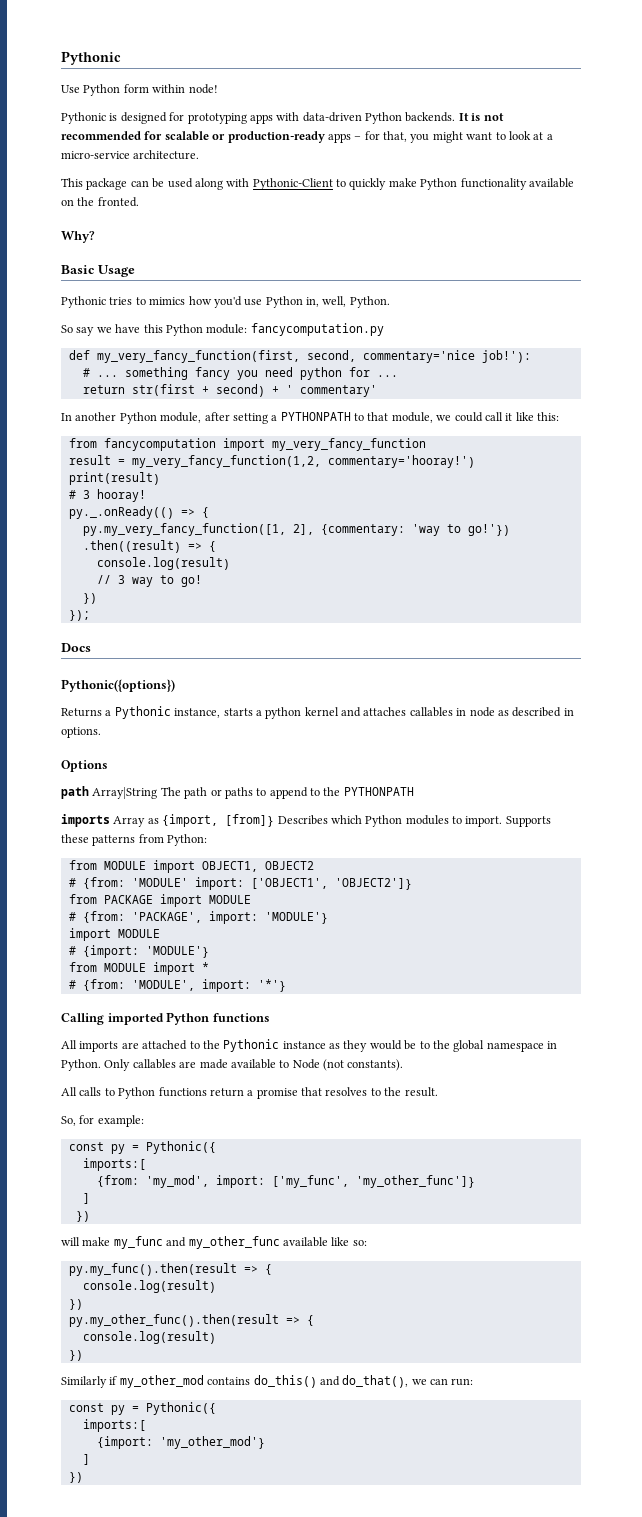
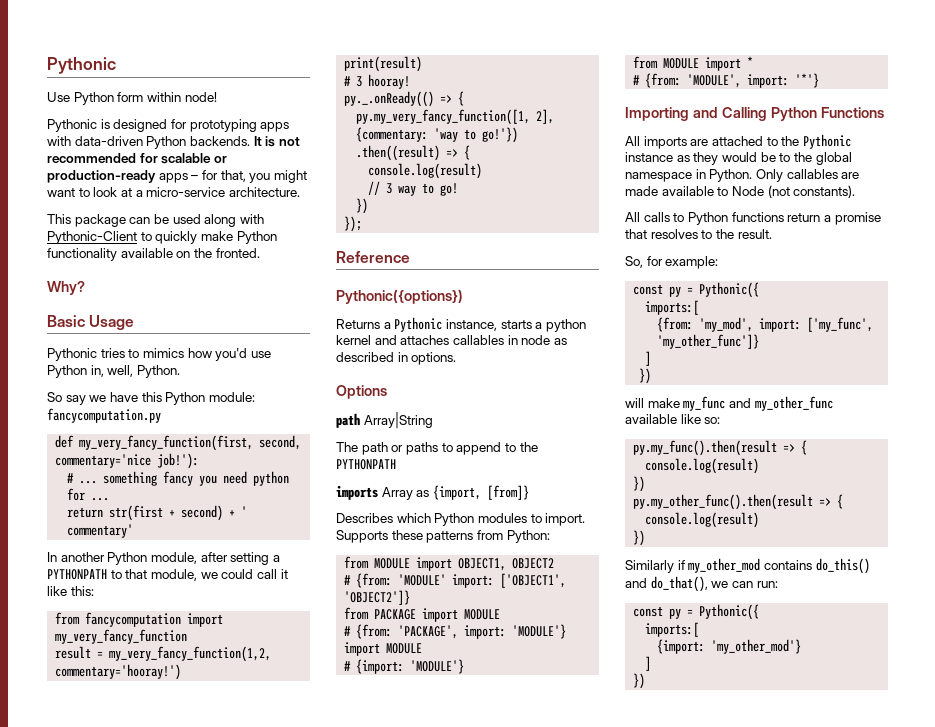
[61,643,91,652] Docs -> [336,251,410,263] Reference
(158, 793) none -> (433, 420) //
(275, 820) none -> (529, 492) //
[61,1012,270,1025] Calling imported Python functions -> [625,107,884,121] Importing and Calling Python Functions

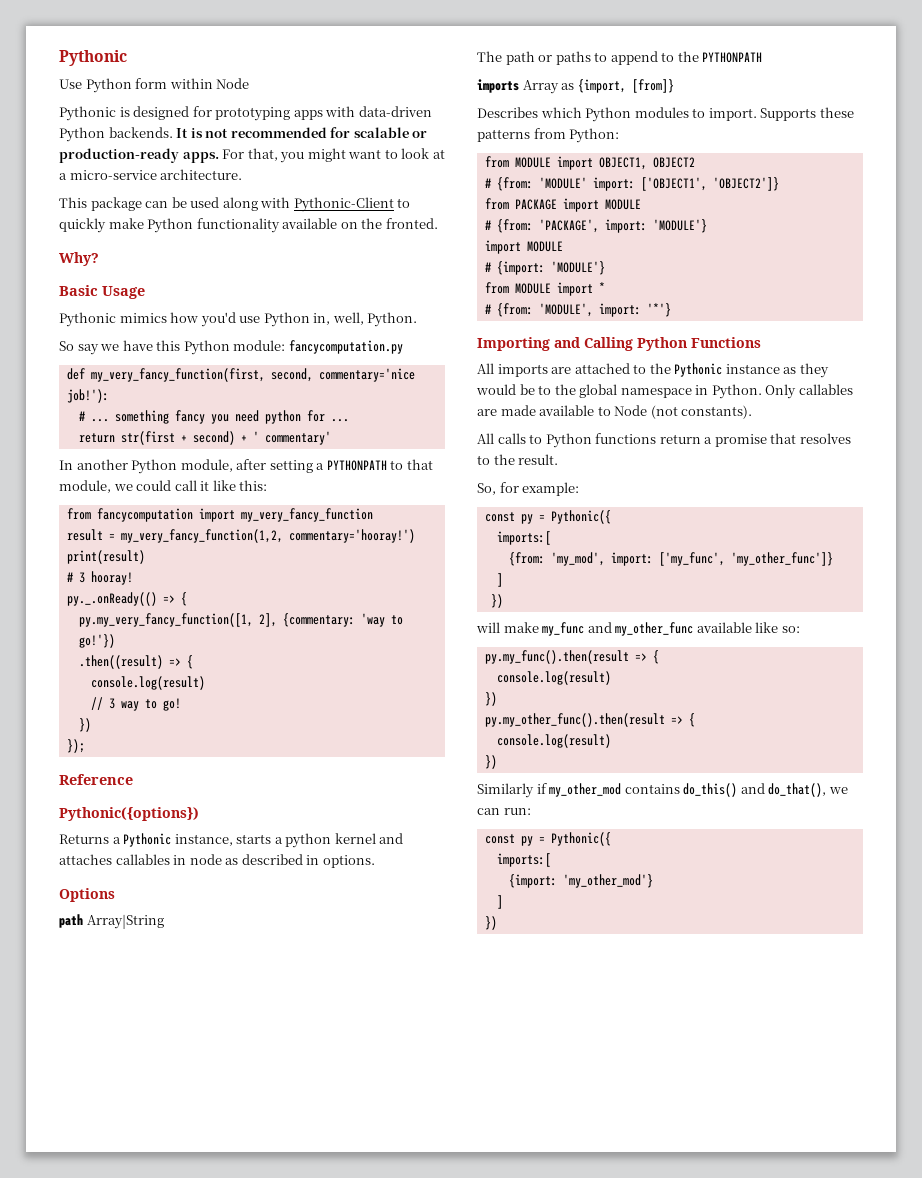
[184,92,217,102] node! -> [216,78,250,89] Node
[158,170,218,183] apps – for -> [182,149,245,163] apps. For
[100,348,140,358] tries to -> (116, 319) none

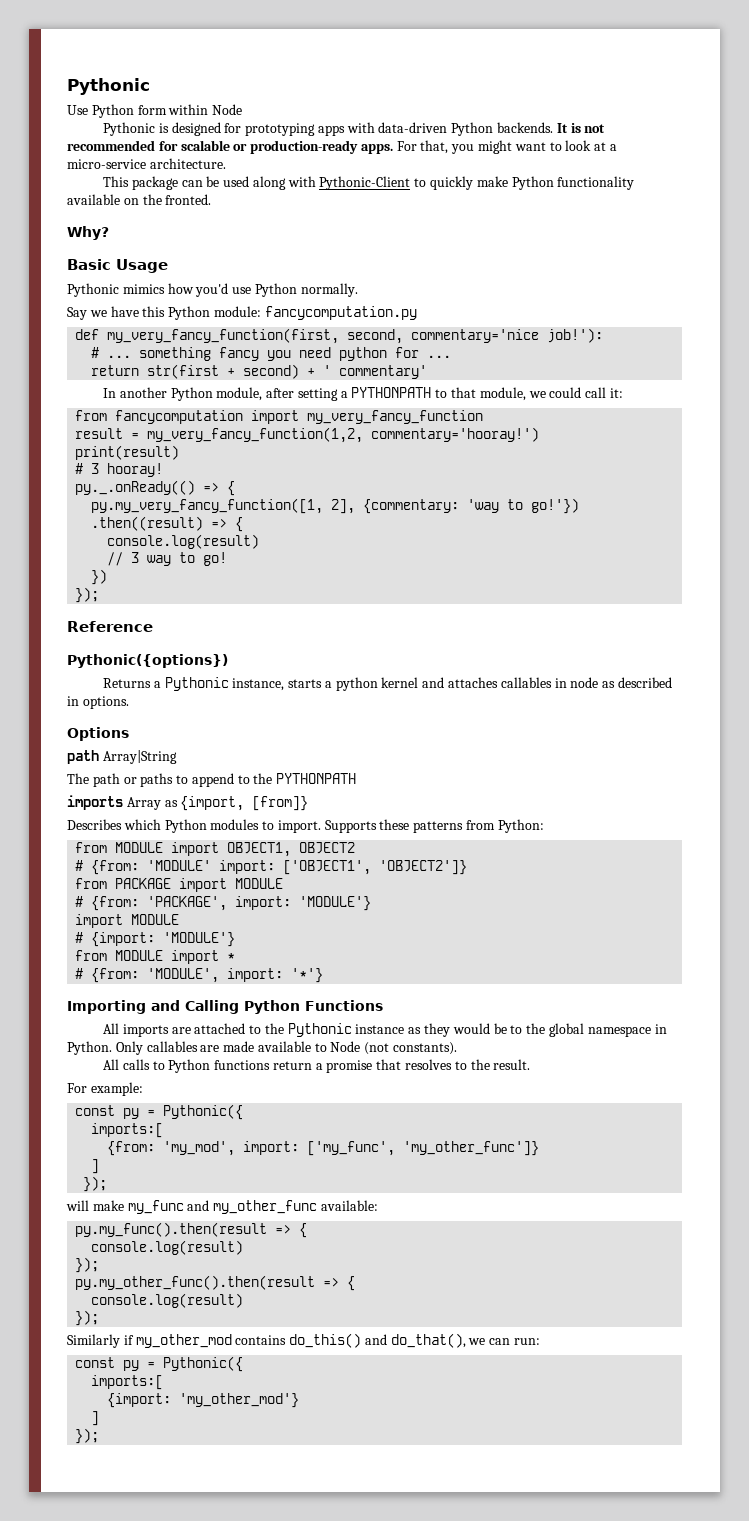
[313,312,418,327] [59,341,99,355] in, well, Python. // So say -> [300,283,358,297] [67,307,87,320] normally. // Say
[200,480,268,491] it like this: -> [609,388,623,398] it:
[477,482,519,495] So, for -> [67,1083,87,1093] For
[490,594,503,608] }) -> [83,1176,108,1192] });
[696,622,800,633] available like so: -> [320,1200,378,1211] available:
[484,692,497,706] }) -> [75,1257,100,1273] });
[484,755,497,769] }) -> [75,1310,100,1326] });
[484,916,497,930] }) -> [75,1428,100,1444] });

